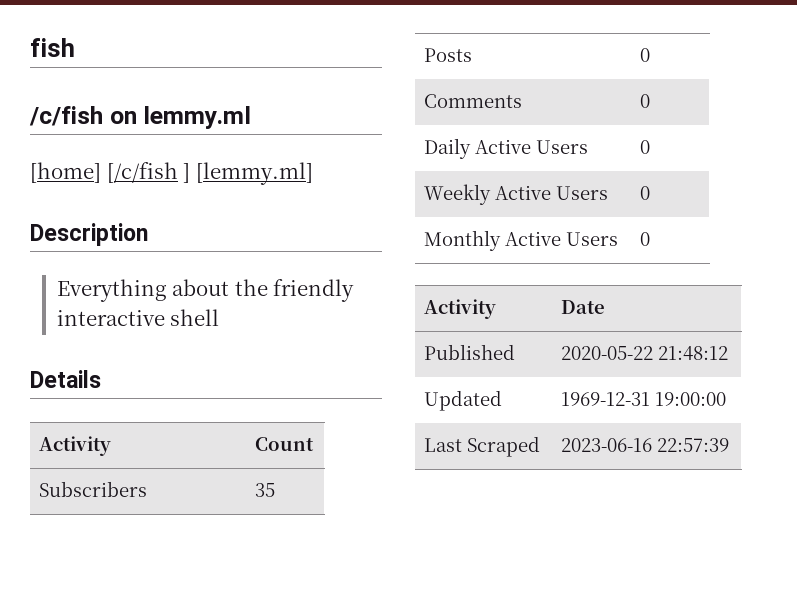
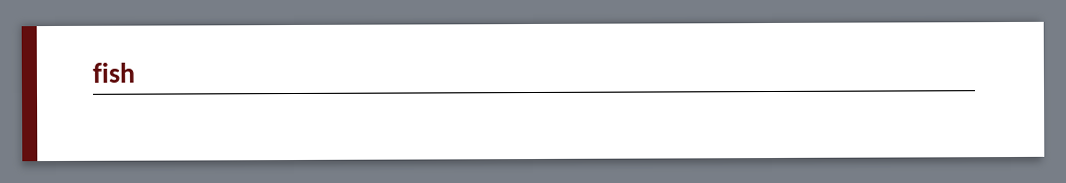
[29,106,252,129] [30,162,313,185] [30,223,148,246] [56,279,355,302] [56,309,220,326] [30,370,101,388] [39,436,112,456] [255,437,315,451] [39,481,148,497] [255,483,276,497] [424,48,473,62] [640,48,651,62] [424,94,523,108] [640,94,651,108] [424,138,589,159] [640,140,651,154] [424,184,609,205] [640,186,651,200] [424,230,619,251] [640,232,651,246] [424,299,497,319] [561,300,606,314] [424,344,516,360] [561,346,729,360] [424,390,503,411] [561,392,727,406] [424,436,541,457] [561,438,730,452] // /c/fish on lemmy.ml // [home] [/c/fish ] [lemmy.ml] // Description // Everything about the friendly interactive shell // Details // Activity | Count // Subscribers | 35 // Posts | 0 // Comments | 0 // Daily Active Users | 0 // Weekly Active Users | 0 // Monthly Active Users | 0 // Activity | Date // Published | 2020-05-22 21:48:12 // Updated | 1969-12-31 19:00:00 // Last Scraped | 2023-06-16 22:57:39 -> (135, 72) none

